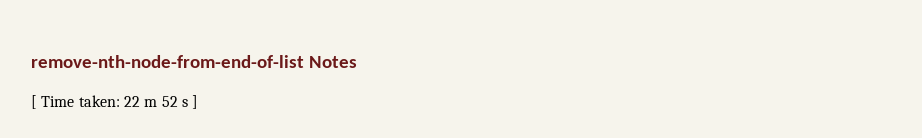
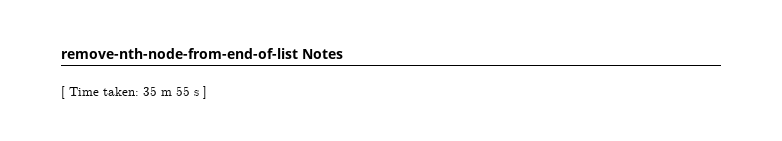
[123,96,178,107] 22 m 52 -> [143,86,190,96] 35 m 55

